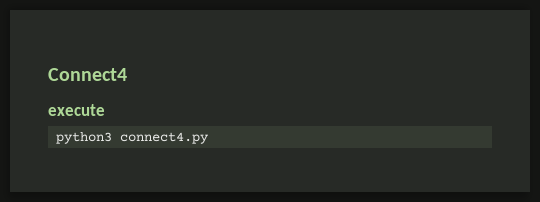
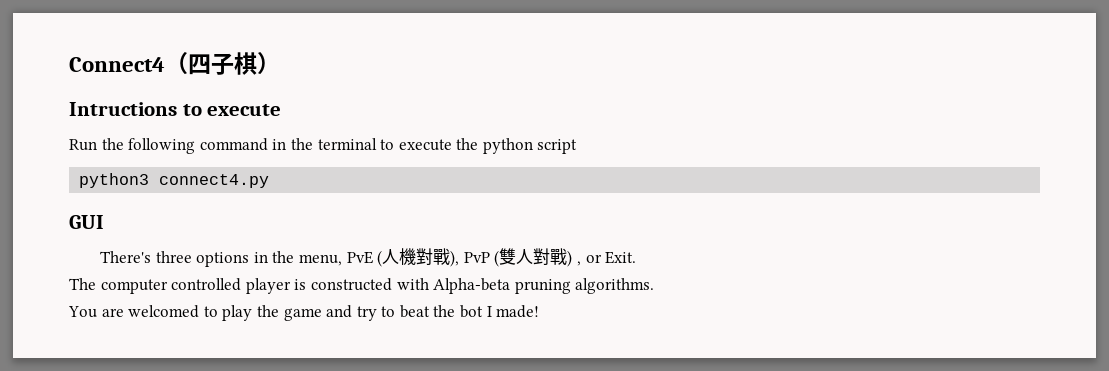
[48,104,105,116] [55,132,209,144] // execute // python3 connect4.py -> [165,52,280,75] [69,102,282,116] [69,138,578,154] [79,173,270,188] [69,215,104,229] [100,248,637,267] [69,278,655,294] [68,305,540,321] （四子棋） // Intructions to execute // Run the following command in the terminal to execute the python script // python3 connect4.py // GUI // There's three options in the menu, PvE (人機對戰), PvP (雙人對戰) , or Exit. // The computer controlled player is constructed with Alpha-beta pruning algorithms. // You are welcomed to play the game and try to beat the bot I made!

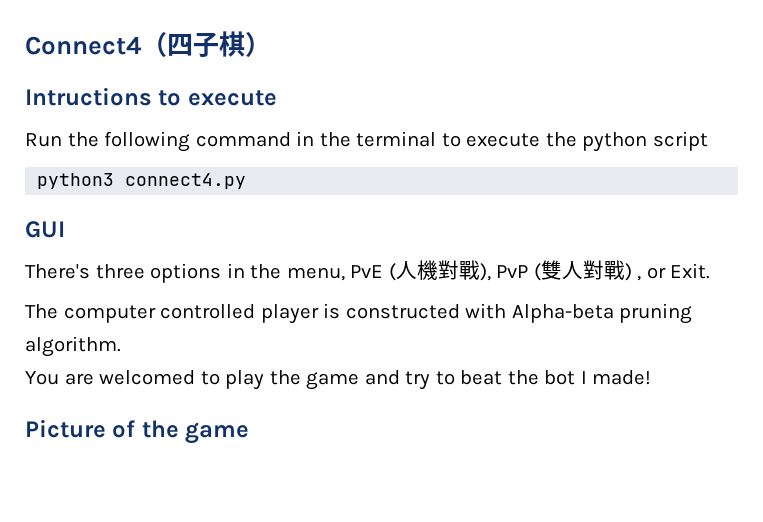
[575,278,655,294] algorithms. -> [25,336,121,357] algorithm.
(540, 311) none -> [25,419,250,444] // Picture of the game

